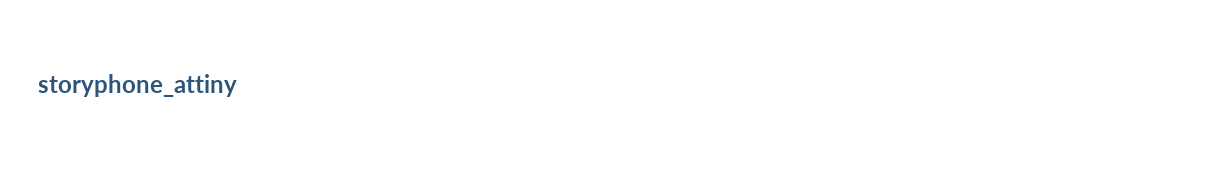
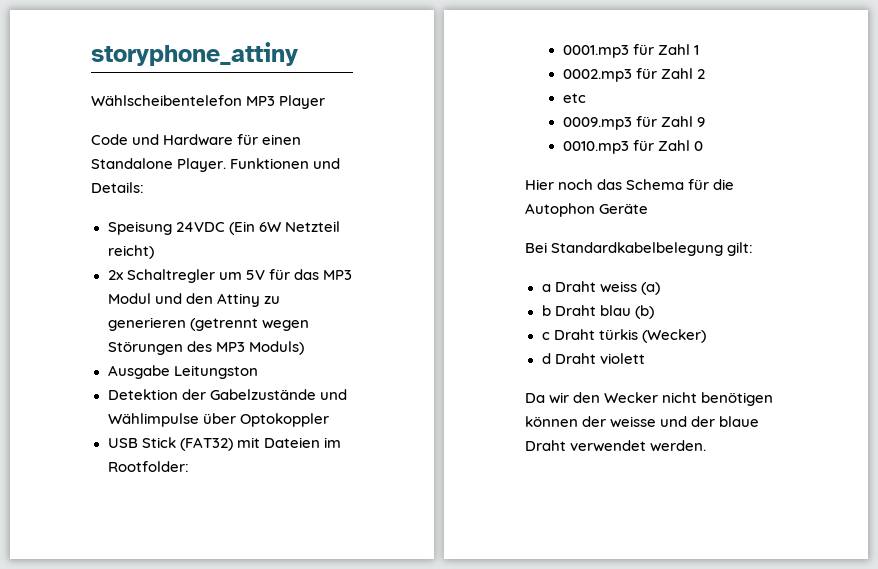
(237, 85) none -> [91,95,326,109] [91,134,302,146] [91,158,341,172] [91,182,144,193] [107,221,340,235] [107,245,154,259] [107,269,352,283] [107,293,280,307] [107,317,309,331] [107,341,304,355] [107,365,258,379] [107,389,347,400] [107,413,329,427] [107,437,341,451] [107,461,189,472] [562,44,699,58] [562,68,705,82] [562,93,586,103] [562,116,705,130] [562,140,703,154] [525,179,735,190] [525,203,649,217] [525,242,754,256] [541,281,660,295] [541,305,654,319] [541,329,706,343] [541,353,645,364] [525,392,774,406] [525,416,760,428] [525,440,707,452] // Wählscheibentelefon MP3 Player // Code und Hardware für einen Standalone Player. Funktionen und Details: // Speisung 24VDC (Ein 6W Netzteil reicht) // 2x Schaltregler um 5V für das MP3 Modul und den Attiny zu generieren (getrennt wegen Störungen des MP3 Moduls) // Ausgabe Leitungston // Detektion der Gabelzustände und Wählimpulse über Optokoppler // USB Stick (FAT32) mit Dateien im Rootfolder: // 0001.mp3 für Zahl 1 // 0002.mp3 für Zahl 2 // etc // 0009.mp3 für Zahl 9 // 0010.mp3 für Zahl 0 // Hier noch das Schema für die Autophon Geräte // Bei Standardkabelbelegung gilt: // a Draht weiss (a) // b Draht blau (b) // c Draht türkis (Wecker) // d Draht violett // Da wir den Wecker nicht benötigen können der weisse und der blaue Draht verwendet werden.

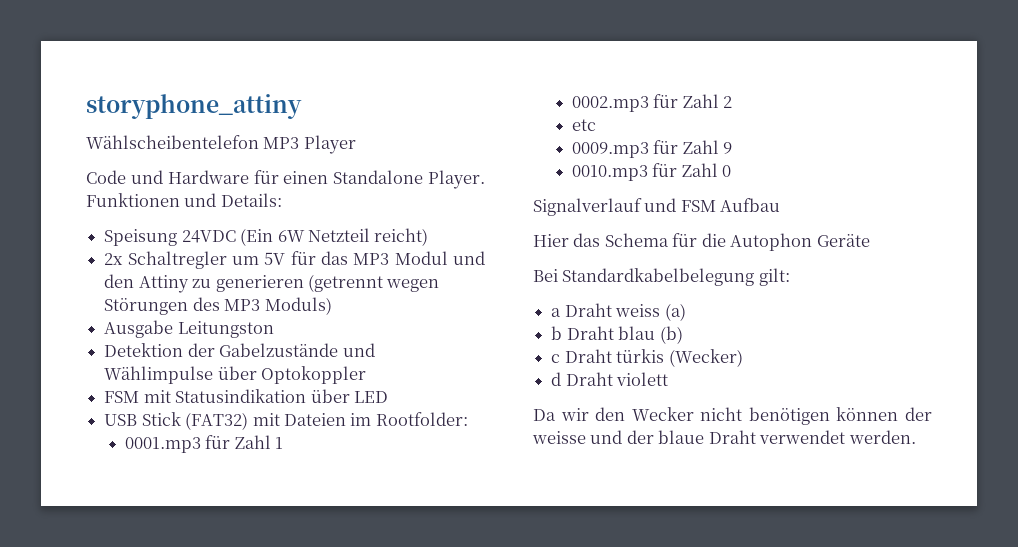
(329, 420) none -> [104,389,388,403] // FSM mit Statusindikation über LED
(703, 146) none -> [533,198,781,216] // Signalverlauf und FSM Aufbau
[558,179,594,190] noch -> (569, 240) none

